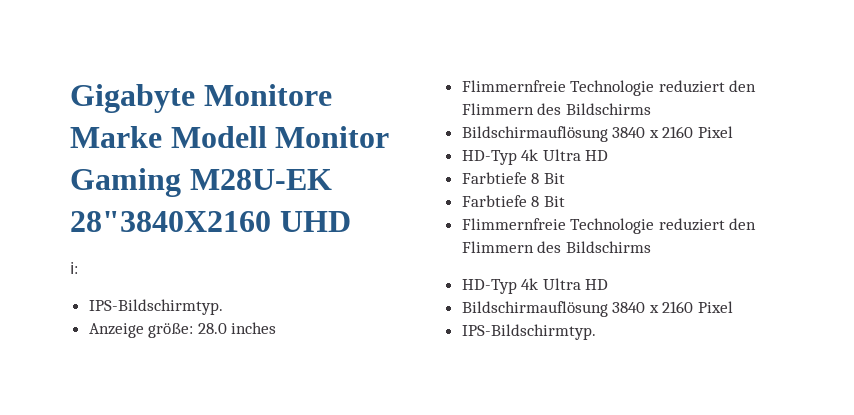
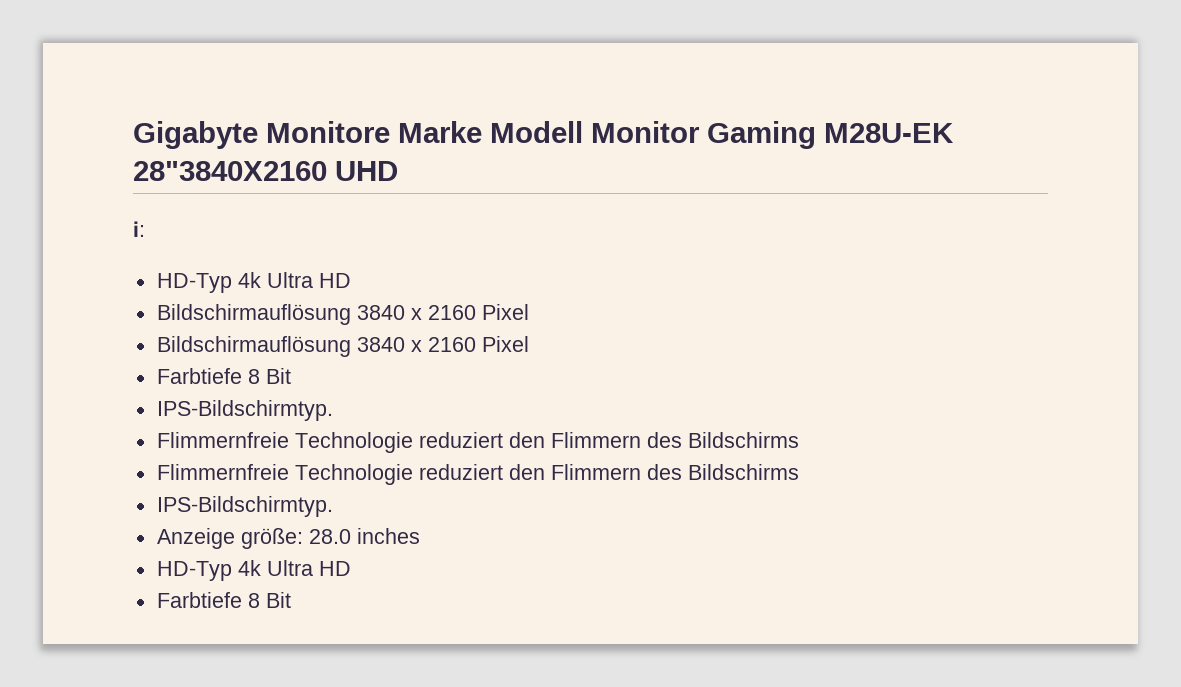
[88,299,223,315] [88,322,277,338] [461,80,757,96] [461,103,651,115] [461,126,734,142] [461,149,609,165] [461,172,565,184] [461,195,565,207] [461,218,757,234] [461,241,651,253] // IPS-Bildschirmtyp. // Anzeige größe: 28.0 inches // Flimmernfreie Technologie reduziert den Flimmern des Bildschirms // Bildschirmauflösung 3840 x 2160 Pixel // HD-Typ 4k Ultra HD // Farbtiefe 8 Bit // Farbtiefe 8 Bit // Flimmernfreie Technologie reduziert den Flimmern des Bildschirms -> (145, 229) none
[461,324,596,340] IPS-Bildschirmtyp. -> [156,336,529,357] [156,368,291,384] [156,400,333,421] [156,432,799,453] [156,464,799,485] [156,496,333,517] [156,528,420,549] [156,560,351,581] [156,592,291,608] Bildschirmauflösung 3840 x 2160 Pixel // Farbtiefe 8 Bit // IPS-Bildschirmtyp. // Flimmernfreie Technologie reduziert den Flimmern des Bildschirms // Flimmernfreie Technologie reduziert den Flimmern des Bildschirms // IPS-Bildschirmtyp. // Anzeige größe: 28.0 inches // HD-Typ 4k Ultra HD // Farbtiefe 8 Bit

